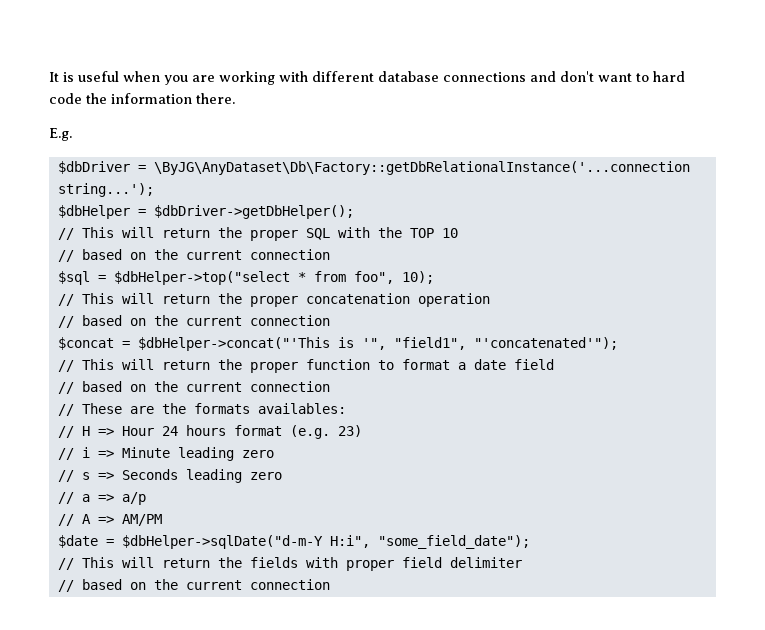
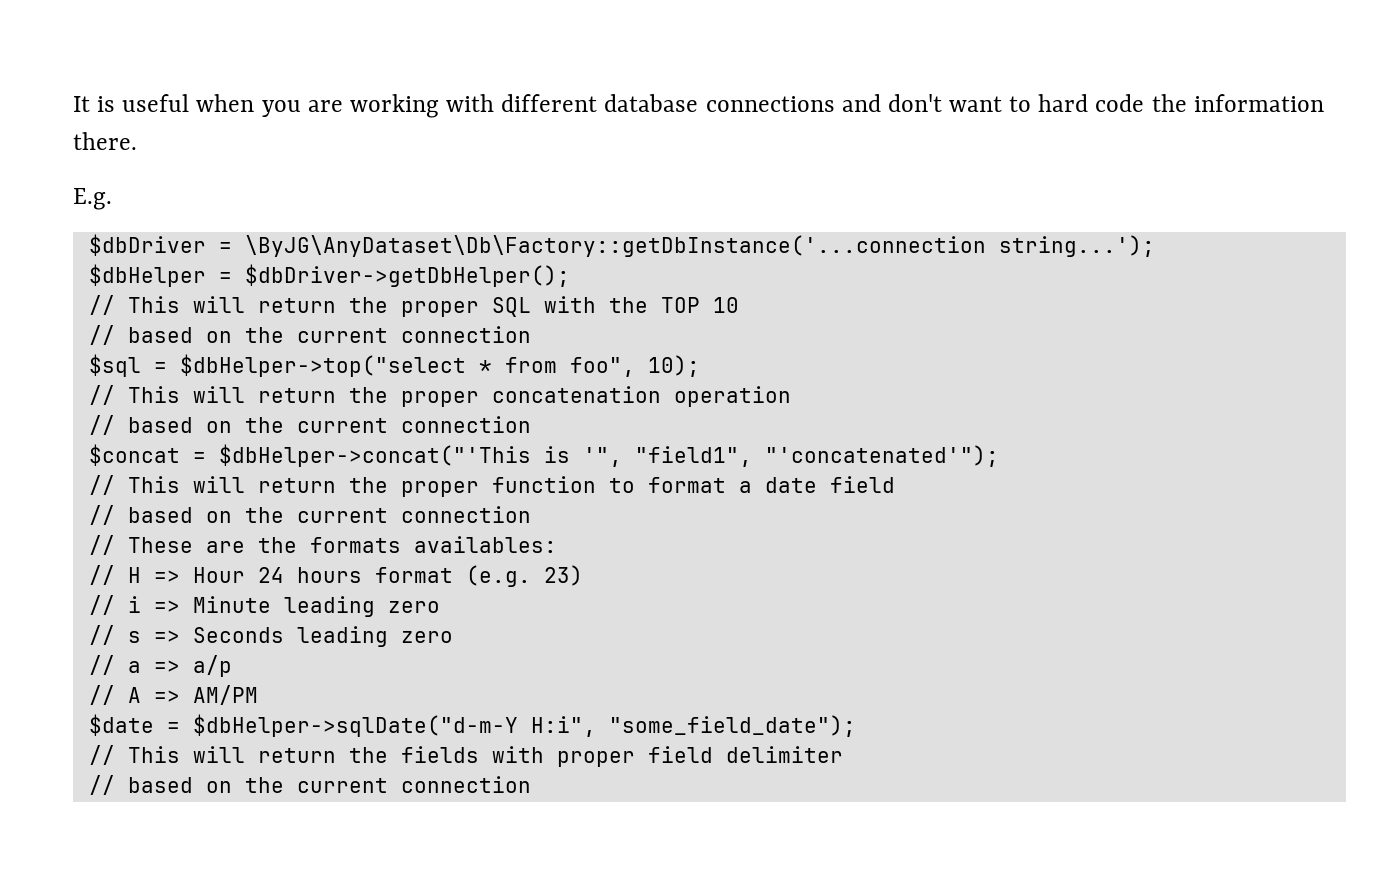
[153,161,690,175] \ByJG\AnyDataset\Db\Factory::getDbRelationalInstance('...connection -> [244,235,986,257] \ByJG\AnyDataset\Db\Factory::getDbInstance('...connection

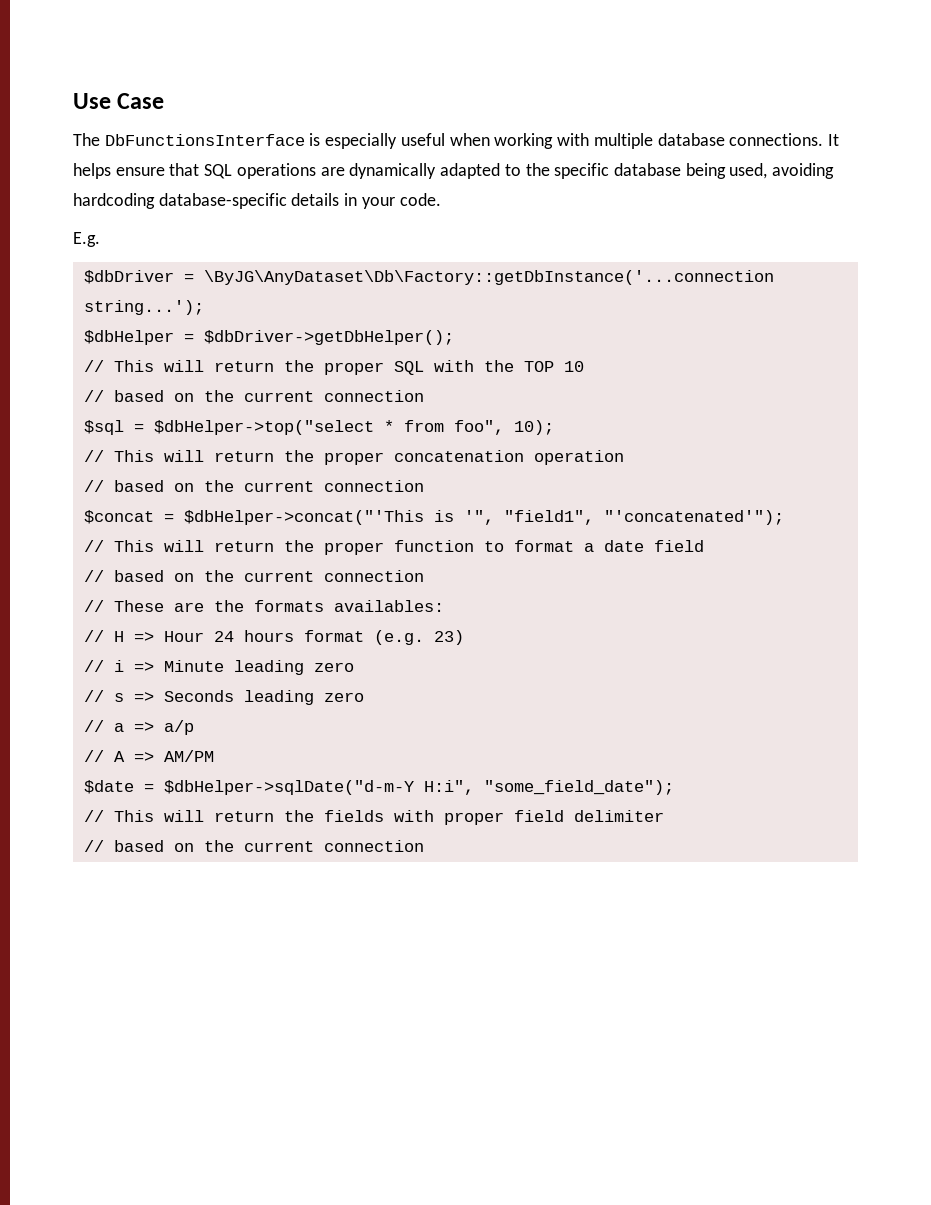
[73,94,1324,118] [73,132,137,150] It is useful when you are working with different database connections and don't want to hard code the information there. -> [73,93,165,109] [73,133,839,149] [73,163,835,179] [73,193,441,209] Use Case // The DbFunctionsInterface is especially useful when working with multiple database connections. It helps ensure that SQL operations are dynamically adapted to the specific database being used, avoiding hardcoding database-specific details in your code.

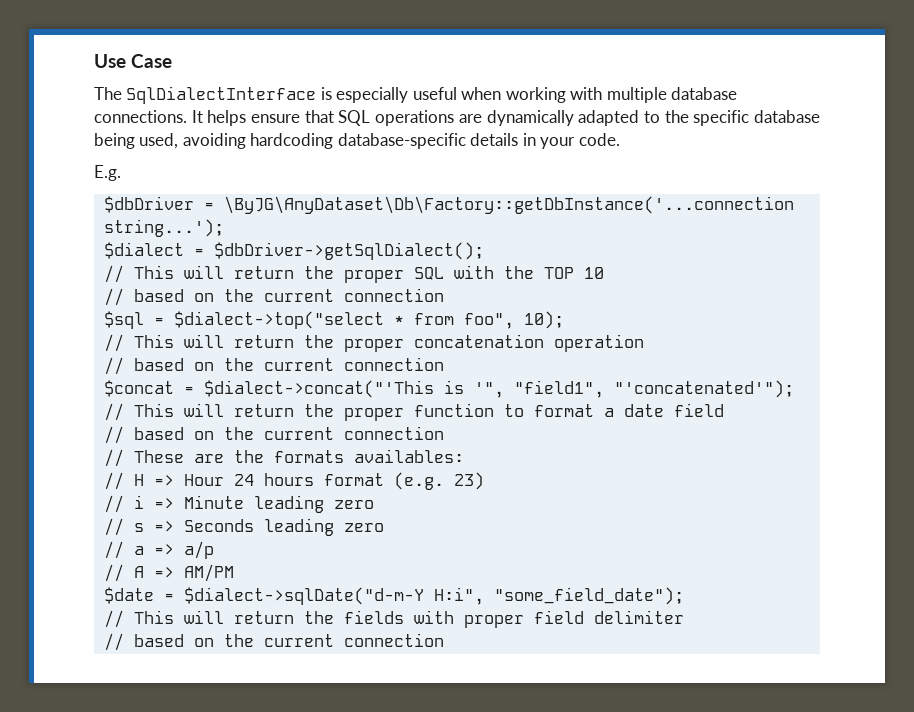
[104,134,305,146] DbFunctionsInterface -> [126,86,317,104] SqlDialectInterface
[83,330,454,345] $dbHelper = $dbDriver->getDbHelper(); -> [103,242,484,260] $dialect = $dbDriver->getSqlDialect();
[153,420,374,435] $dbHelper->top("select -> [173,311,384,329] $dialect->top("select
[183,510,424,525] $dbHelper->concat("'This -> [203,380,434,398] $dialect->concat("'This
[163,780,414,795] $dbHelper->sqlDate("d-m-Y -> [183,587,424,605] $dialect->sqlDate("d-m-Y

